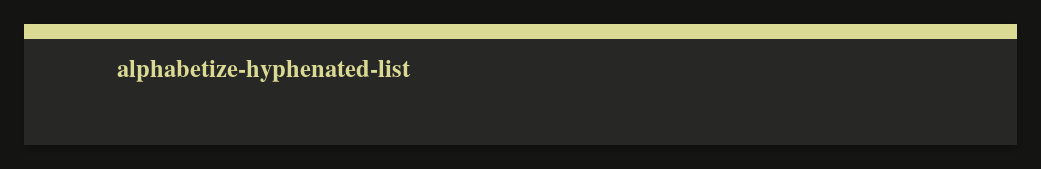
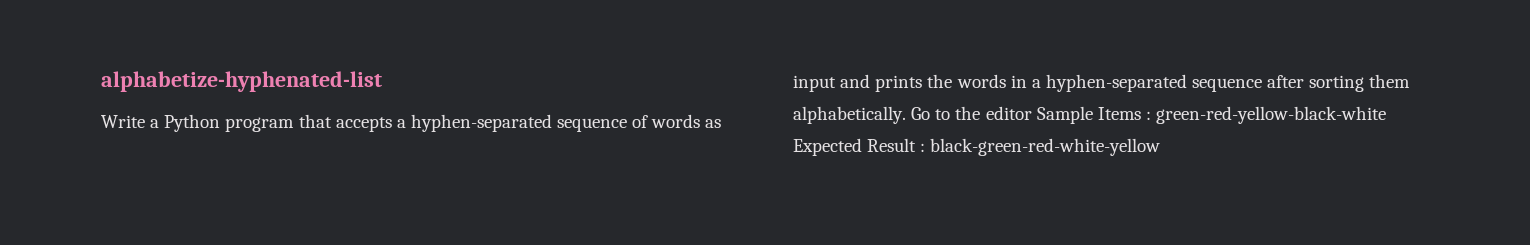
(411, 71) none -> [101,114,722,132] [793,74,1411,92] [793,106,1387,124] [793,138,1161,156] // Write a Python program that accepts a hyphen-separated sequence of words as input and prints the words in a hyphen-separated sequence after sorting them alphabetically. Go to the editor Sample Items : green-red-yellow-black-white Expected Result : black-green-red-white-yellow

